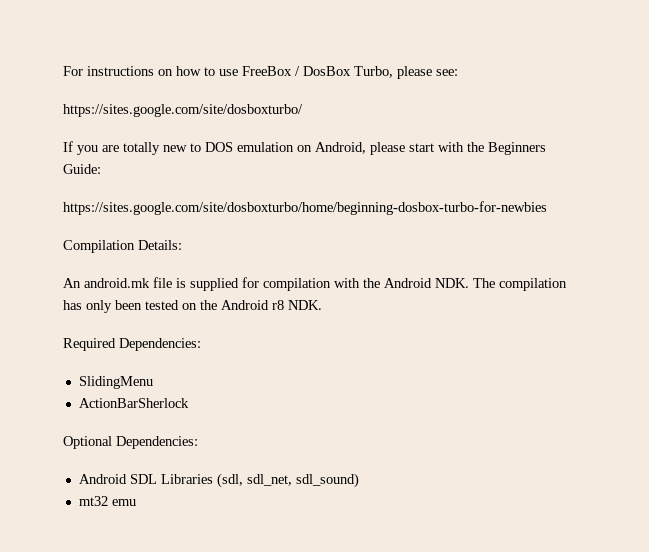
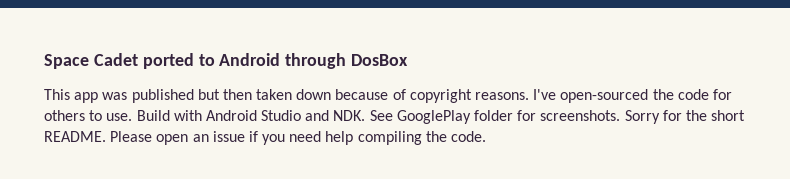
[63,66,458,79] [63,104,303,117] [63,141,546,155] [63,164,101,174] [63,201,547,215] [63,240,182,253] [63,277,567,291] [63,300,322,313] [63,338,201,351] [78,376,153,389] [78,398,189,408] [63,436,198,449] [78,473,359,488] [78,496,136,506] For instructions on how to use FreeBox / DosBox Turbo, please see: // https://sites.google.com/site/dosboxturbo/ // If you are totally new to DOS emulation on Android, please start with the Beginners Guide: // https://sites.google.com/site/dosboxturbo/home/beginning-dosbox-turbo-for-newbies // Compilation Details: // An android.mk file is supplied for compilation with the Android NDK. The compilation has only been tested on the Android r8 NDK. // Required Dependencies: // SlidingMenu // ActionBarSherlock // Optional Dependencies: // Android SDL Libraries (sdl, sdl_net, sdl_sound) // mt32 emu -> [44,53,409,69] [44,89,732,103] [44,110,746,124] [44,131,487,145] Space Cadet ported to Android through DosBox // This app was published but then taken down because of copyright reasons. I've open-sourced the code for others to use. Build with Android Studio and NDK. See GooglePlay folder for screenshots. Sorry for the short README. Please open an issue if you need help compiling the code.

